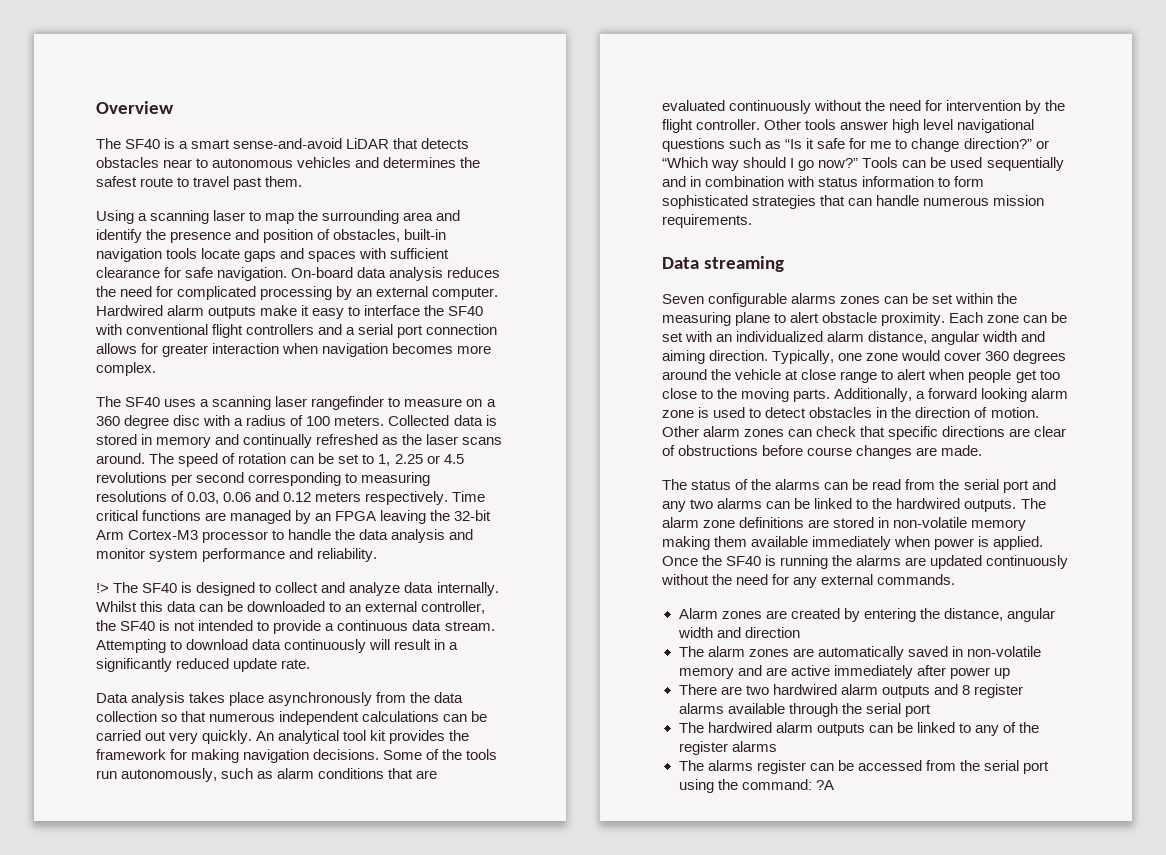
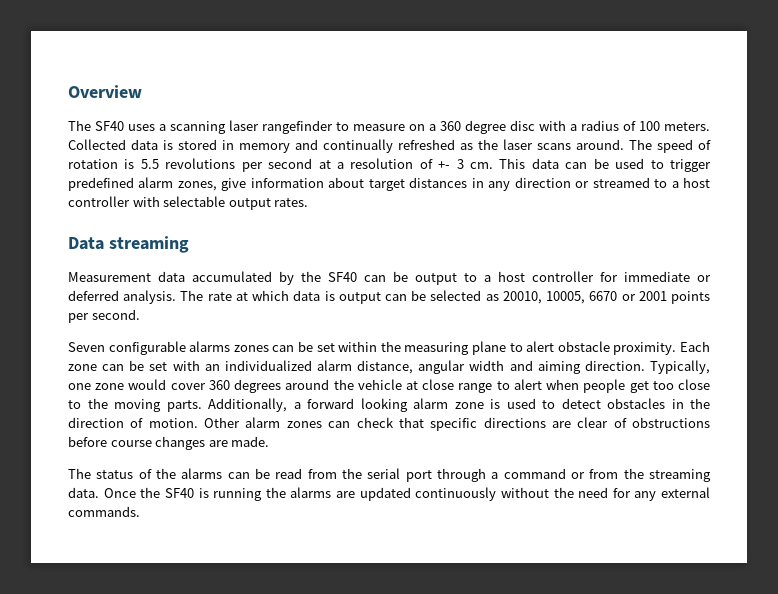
[96,138,470,149] [96,157,481,168] [96,176,303,190] [96,210,461,224] [96,229,447,243] [96,248,450,262] [96,267,501,281] [96,286,499,300] [96,305,484,319] [95,324,498,338] [96,343,492,357] [96,362,156,376] // The SF40 is a smart sense-and-avoid LiDAR that detects obstacles near to autonomous vehicles and determines the safest route to travel past them. // Using a scanning laser to map the surrounding area and identify the presence and position of obstacles, built-in navigation tools locate gaps and spaces with sufficient clearance for safe navigation. On-board data analysis reduces the need for complicated processing by an external computer. Hardwired alarm outputs make it easy to interface the SF40 with conventional flight controllers and a serial port connection allows for greater interaction when navigation becomes more complex. -> (142, 91) none
[290,453,464,466] [96,472,431,486] [96,491,486,505] [96,510,492,524] [96,529,474,543] [96,548,378,562] [96,582,499,596] [96,601,486,614] [96,620,495,634] [96,639,459,653] [96,658,311,672] [96,692,464,706] [96,711,488,725] [96,730,470,744] [96,749,498,763] [96,768,438,782] [662,100,1066,114] [662,119,1035,133] [662,138,1049,152] [662,157,1064,171] [662,176,985,187] [662,195,1045,209] [662,214,752,228] [662,256,784,272] can be set to 1, 2.25 or 4.5 revolutions per second corresponding to measuring resolutions of 0.03, 0.06 and 0.12 meters respectively. Time critical functions are managed by an FPGA leaving the 32-bit Arm Cortex-M3 processor to handle the data analysis and monitor system performance and reliability. // !> The SF40 is designed to collect and analyze data internally. Whilst this data can be downloaded to an external controller, the SF40 is not intended to provide a continuous data stream. Attempting to download data continuously will result in a significantly reduced update rate. // Data analysis takes place asynchronously from the data collection so that numerous independent calculations can be carried out very quickly. An analytical tool kit provides the framework for making navigation decisions. Some of the tools run autonomously, such as alarm conditions that are evaluated continuously without the need for intervention by the flight controller. Other tools answer high level navigational questions such as “Is it safe for me to change direction?” or “Which way should I go now?” Tools can be used sequentially and in combination with status information to form sophisticated strategies that can handle numerous mission requirements. // Data streaming -> [124,158,712,172] [68,177,711,191] [68,196,309,210] [68,236,189,253] [68,271,711,285] [68,290,710,304] [68,309,140,323] is 5.5 revolutions per second at a resolution of +- 3 cm. This data can be used to trigger predefined alarm zones, give information about target distances in any direction or streamed to a host controller with selectable output rates. // Data streaming // Measurement data accumulated by the SF40 can be output to a host controller for immediate or deferred analysis. The rate at which data is output can be selected as 20010, 10005, 6670 or 2001 points per second.
[1031,479,1056,490] [662,498,1046,512] [662,517,1027,531] [662,536,1044,550] and any two alarms can be linked to the hardwired outputs. The alarm zone definitions are stored in non-volatile memory making them available immediately when power is applied. -> [436,468,711,482] [68,487,99,498] through a command or from the streaming data.
[678,608,1055,622] [677,627,800,638] [678,646,1041,660] [678,665,1010,679] [678,684,1023,698] [678,703,931,717] [678,722,1039,736] [678,741,777,755] [678,760,1049,774] [678,779,834,793] // Alarm zones are created by entering the distance, angular width and direction // The alarm zones are automatically saved in non-volatile memory and are active immediately after power up // There are two hardwired alarm outputs and 8 register alarms available through the serial port // The hardwired alarm outputs can be linked to any of the register alarms // The alarms register can be accessed from the serial port using the command: ?A -> (140, 511) none

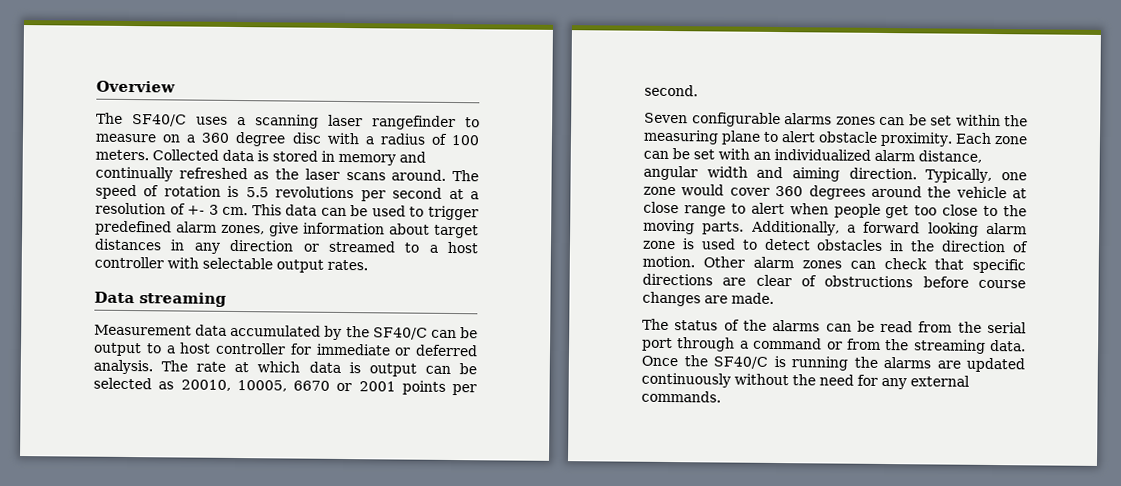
[95,121,124,131] SF40 -> [132,114,187,127] SF40/C
[328,272,357,282] SF40 -> [372,327,428,340] SF40/C
[164,488,194,498] SF40 -> [713,356,768,369] SF40/C

